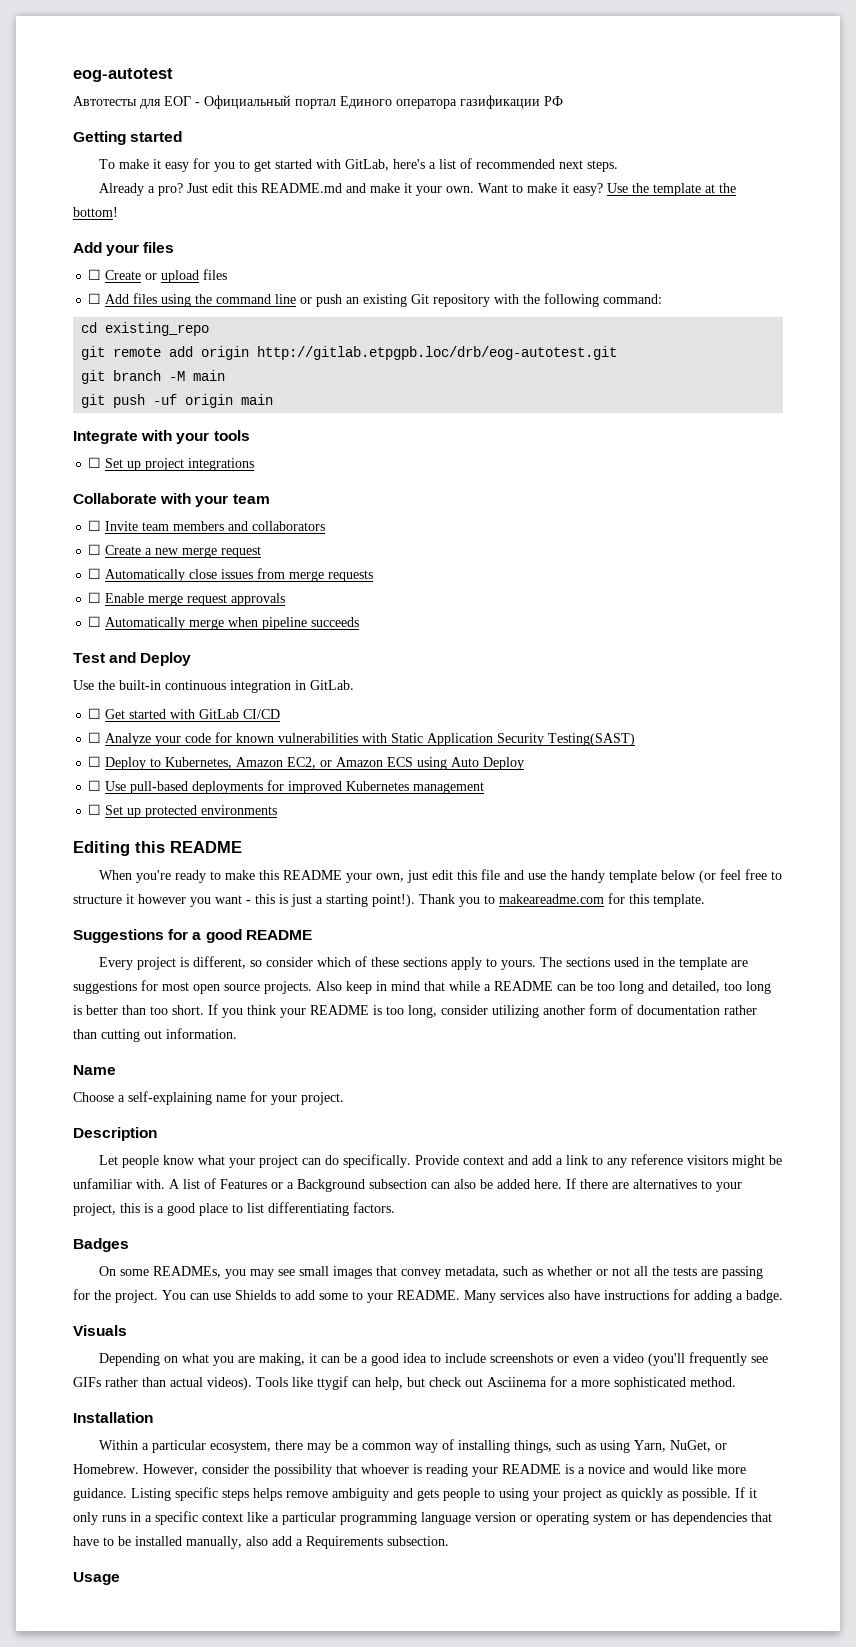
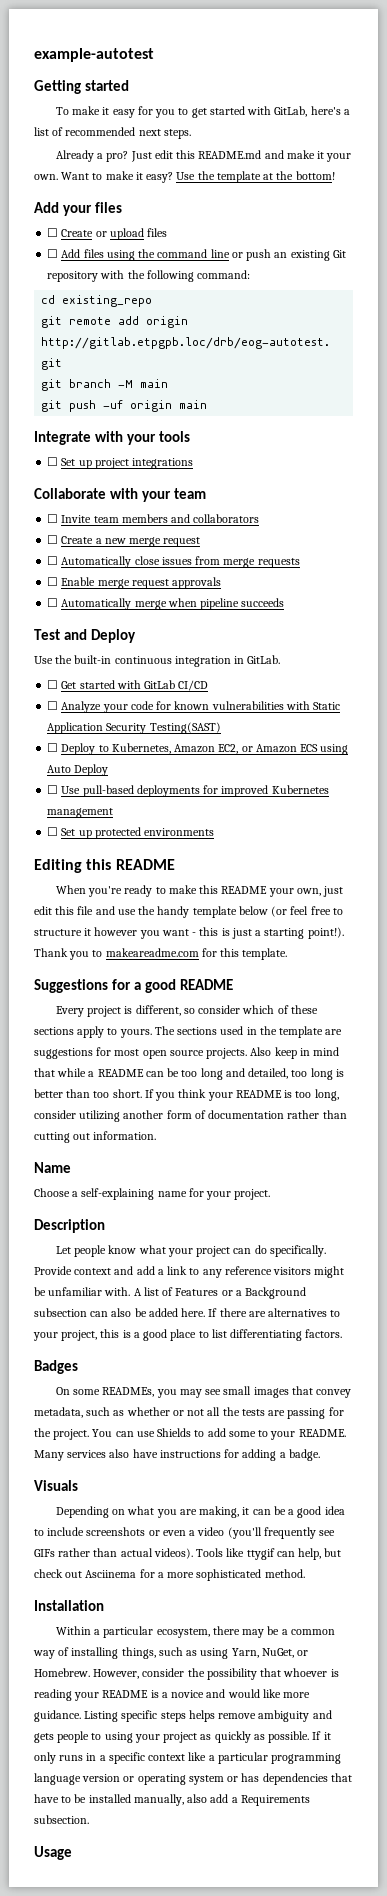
[73,68,173,82] [73,95,563,109] eog-autotest // Автотесты для ЕОГ - Официальный портал Единого оператора газификации РФ -> [34,48,154,62] example-autotest

